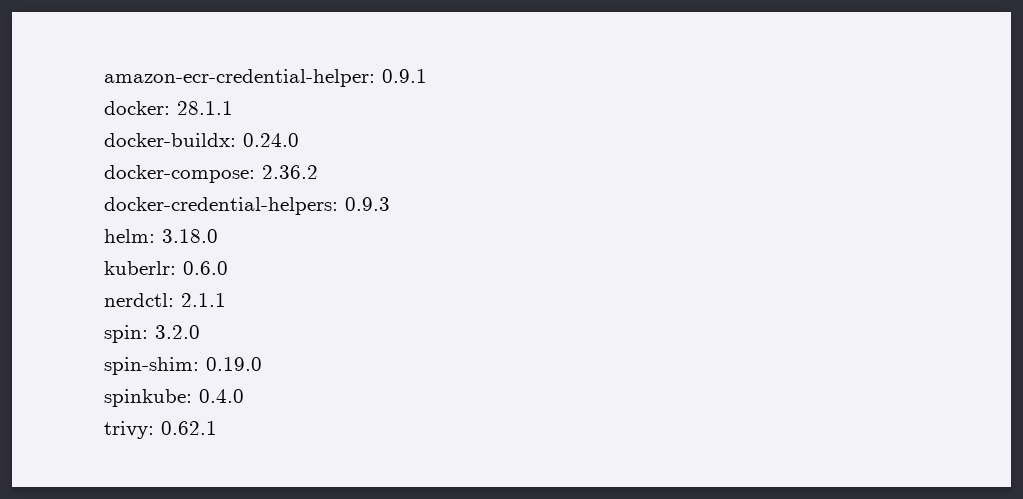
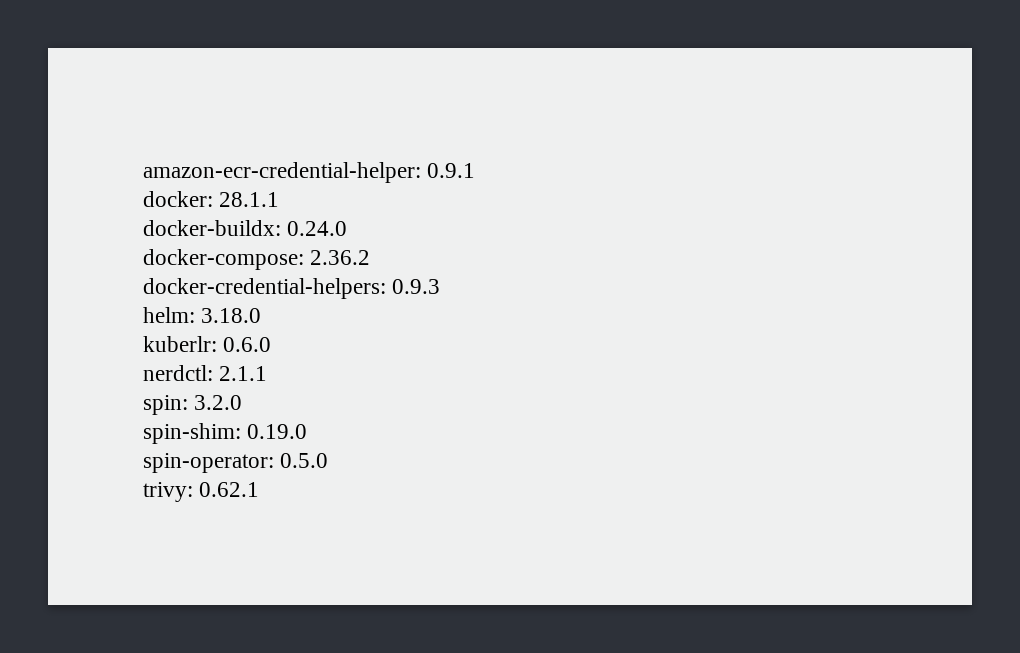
[104,389,244,407] spinkube: 0.4.0 -> [143,453,329,473] spin-operator: 0.5.0

